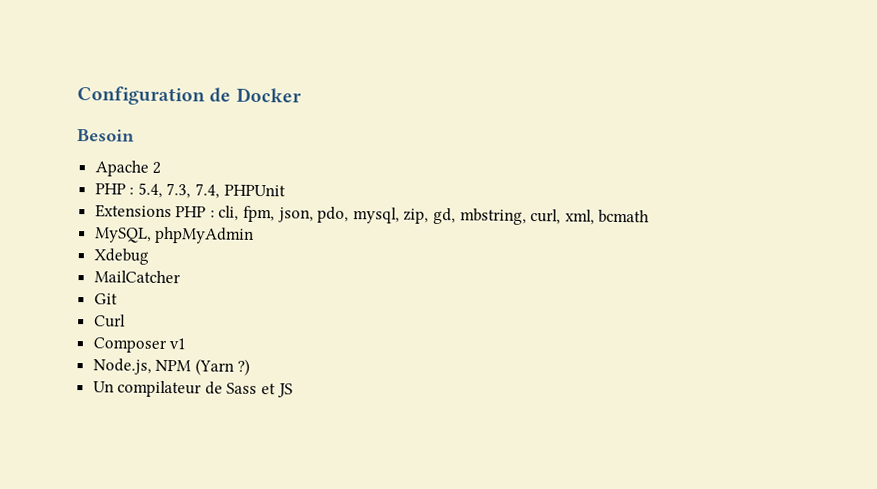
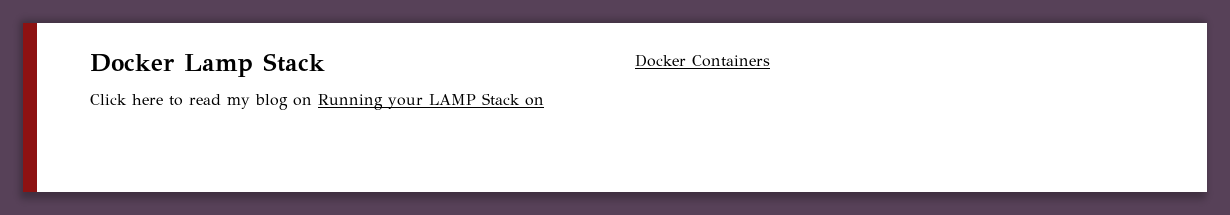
[77,86,302,106] [77,129,135,142] [94,160,162,177] [94,182,286,199] [94,204,650,225] [94,226,255,244] [93,248,149,265] [93,270,181,284] [93,293,118,305] [93,314,126,328] [92,337,187,354] [92,358,251,376] [92,380,293,398] Configuration de Docker // Besoin // Apache 2 // PHP : 5.4, 7.3, 7.4, PHPUnit // Extensions PHP : cli, fpm, json, pdo, mysql, zip, gd, mbstring, curl, xml, bcmath // MySQL, phpMyAdmin // Xdebug // MailCatcher // Git // Curl // Composer v1 // Node.js, NPM (Yarn ?) // Un compilateur de Sass et JS -> [90,53,325,77] [90,93,544,110] [635,54,770,67] Docker Lamp Stack // Click here to read my blog on Running your LAMP Stack on Docker Containers

